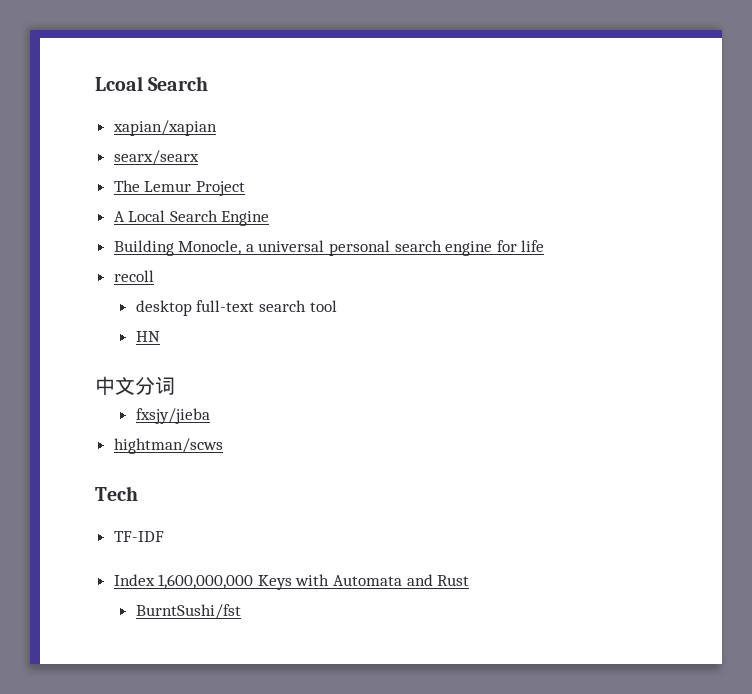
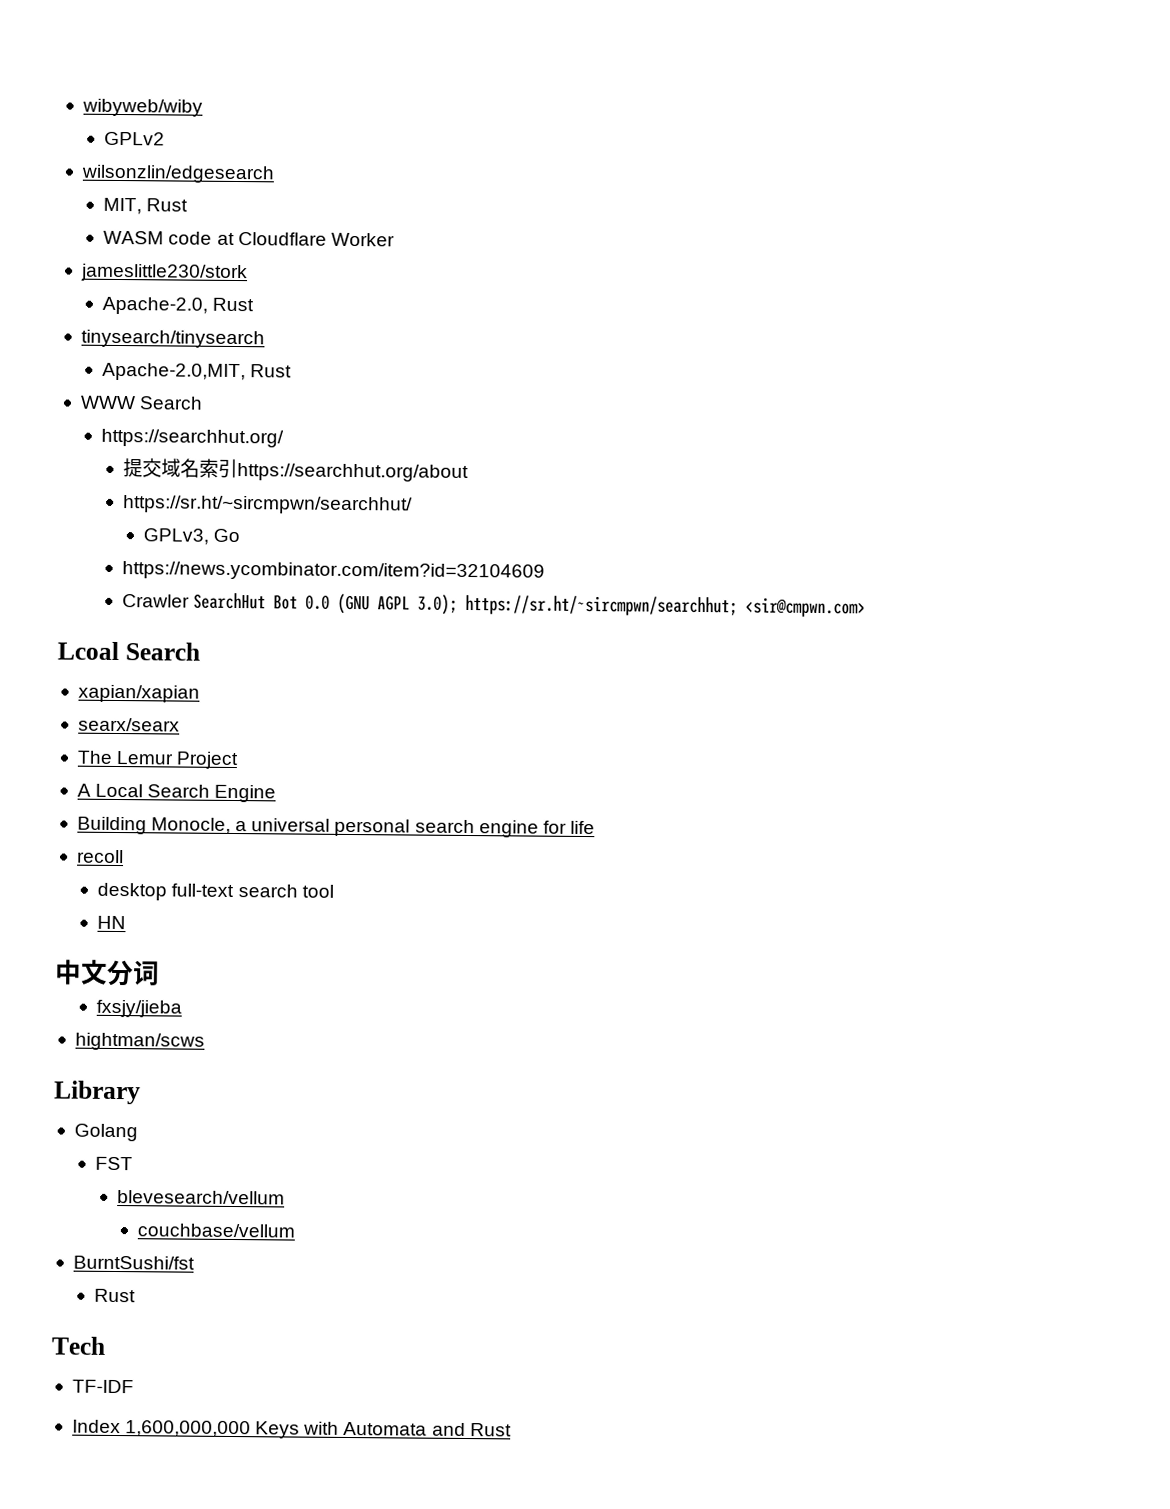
(95, 83) none -> [81,98,203,117] [104,131,166,146] [80,164,275,184] [103,197,189,215] [103,230,395,247] [80,263,248,283] [102,296,255,315] [80,329,265,349] [102,362,293,382] [79,395,204,410] [101,428,285,448] [122,458,469,482] [122,495,413,515] [143,528,241,545] [121,561,545,582] [121,592,866,618] wibyweb/wiby // GPLv2 // wilsonzlin/edgesearch // MIT, Rust // WASM code at Cloudflare Worker // jameslittle230/stork // Apache-2.0, Rust // tinysearch/tinysearch // Apache-2.0,MIT, Rust // WWW Search // https://searchhut.org/ // 提交域名索引https://searchhut.org/about // https://sr.ht/~sircmpwn/searchhut/ // GPLv3, Go // https://news.ycombinator.com/item?id=32104609 // Crawler SearchHut Bot 0.0 (GNU AGPL 3.0); https://sr.ht/~sircmpwn/searchhut; <sir@cmpwn.com> //
(223, 446) none -> [53,1080,141,1105] [73,1123,138,1142] [95,1156,134,1171] [116,1190,285,1205] [137,1223,296,1238] [72,1255,195,1270] [94,1288,137,1303] // Library // Golang // FST // blevesearch/vellum // couchbase/vellum // BurntSushi/fst // Rust
[135,604,241,619] // BurntSushi/fst -> (512, 1430) none

